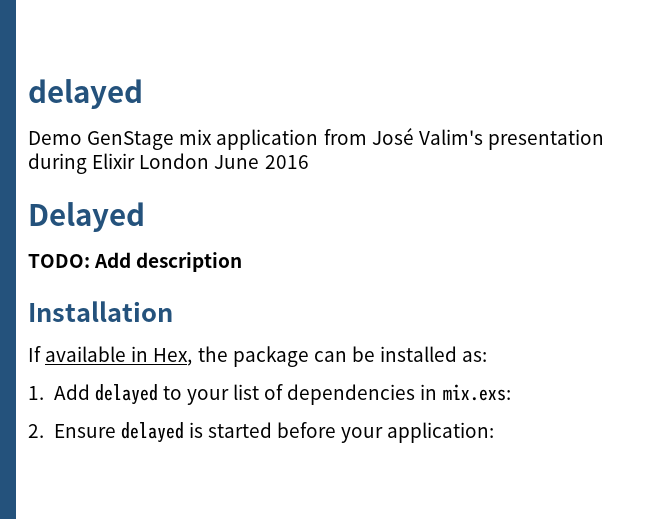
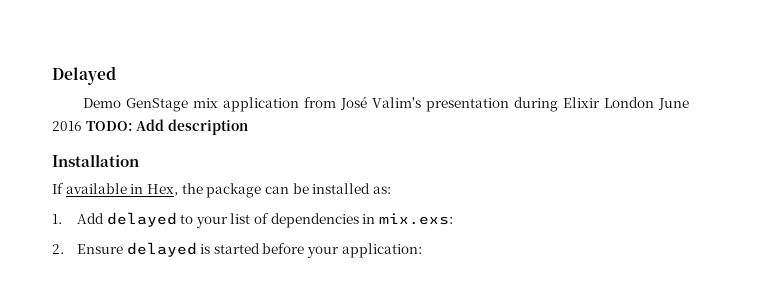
[28,79,143,109] delayed -> [52,66,116,85] Delayed
[28,202,145,232] // Delayed // -> (82, 126) none

